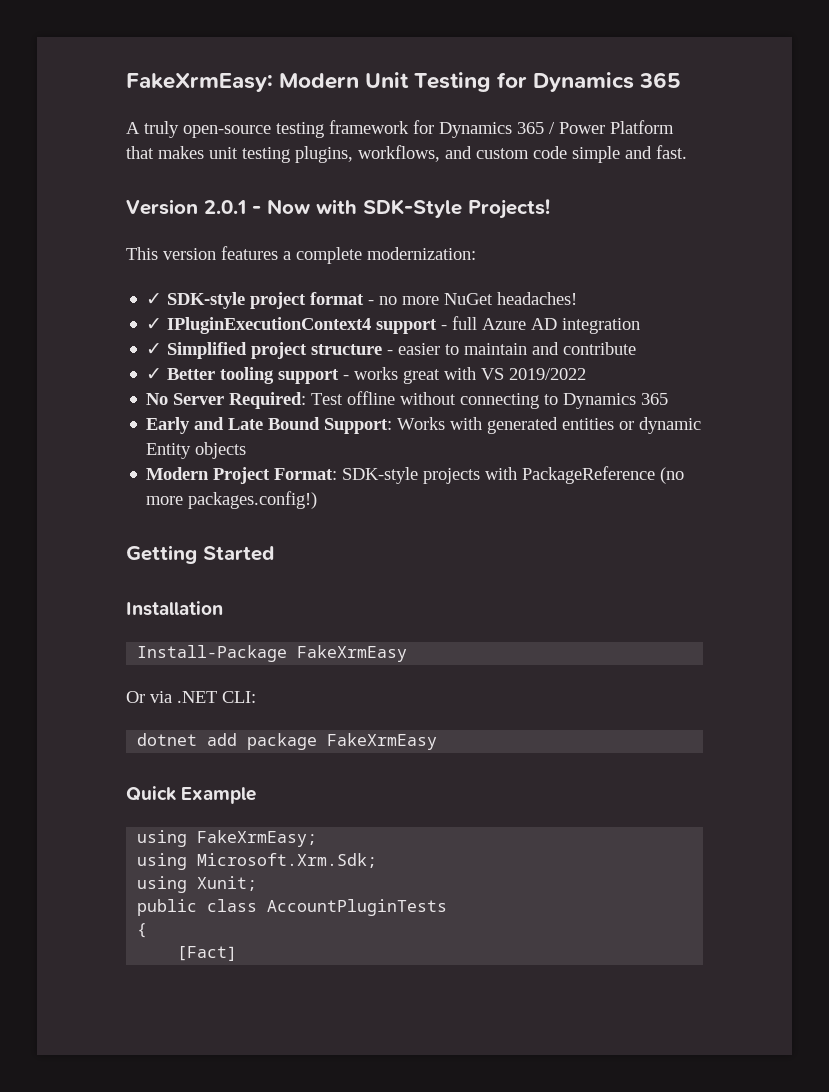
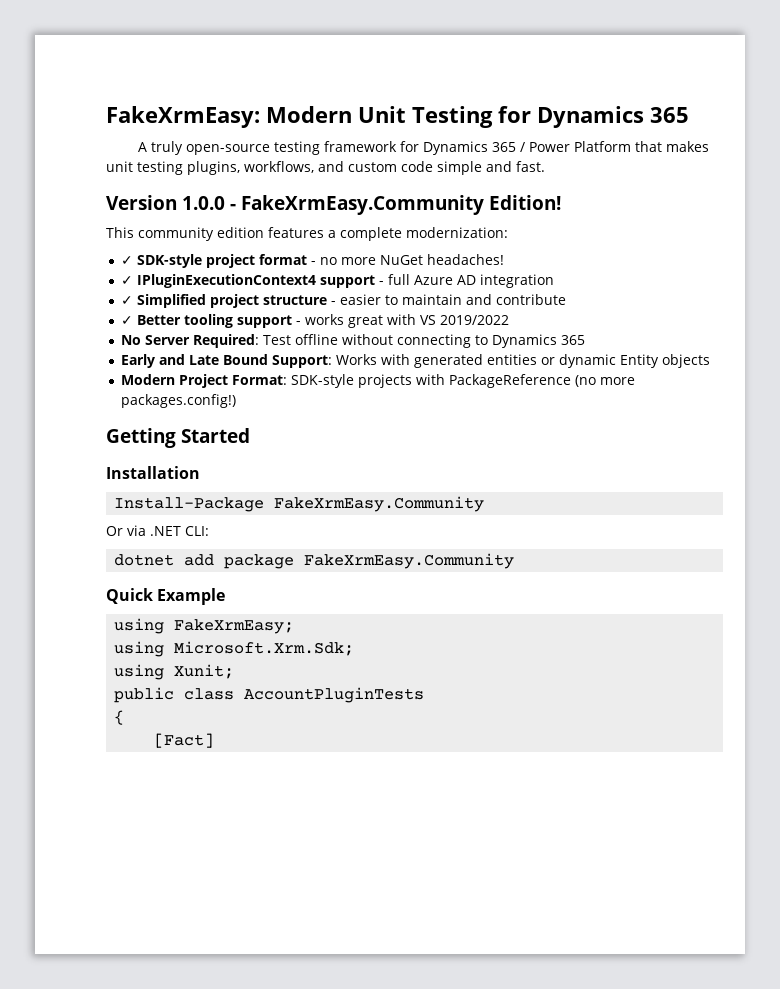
[204,199,550,219] 2.0.1 - Now with SDK-Style Projects! -> [182,195,562,215] 1.0.0 - FakeXrmEasy.Community Edition!
[163,248,216,260] version -> [138,227,264,241] community edition
[297,645,408,662] FakeXrmEasy -> [274,496,485,512] FakeXrmEasy.Community
[327,733,438,750] FakeXrmEasy -> [304,553,515,569] FakeXrmEasy.Community

